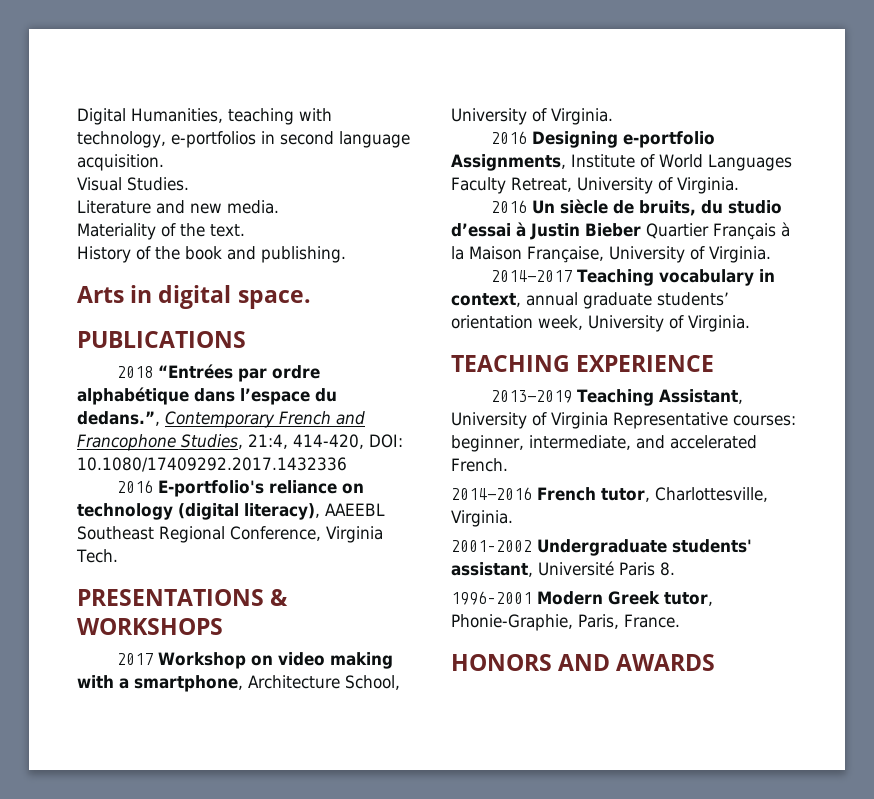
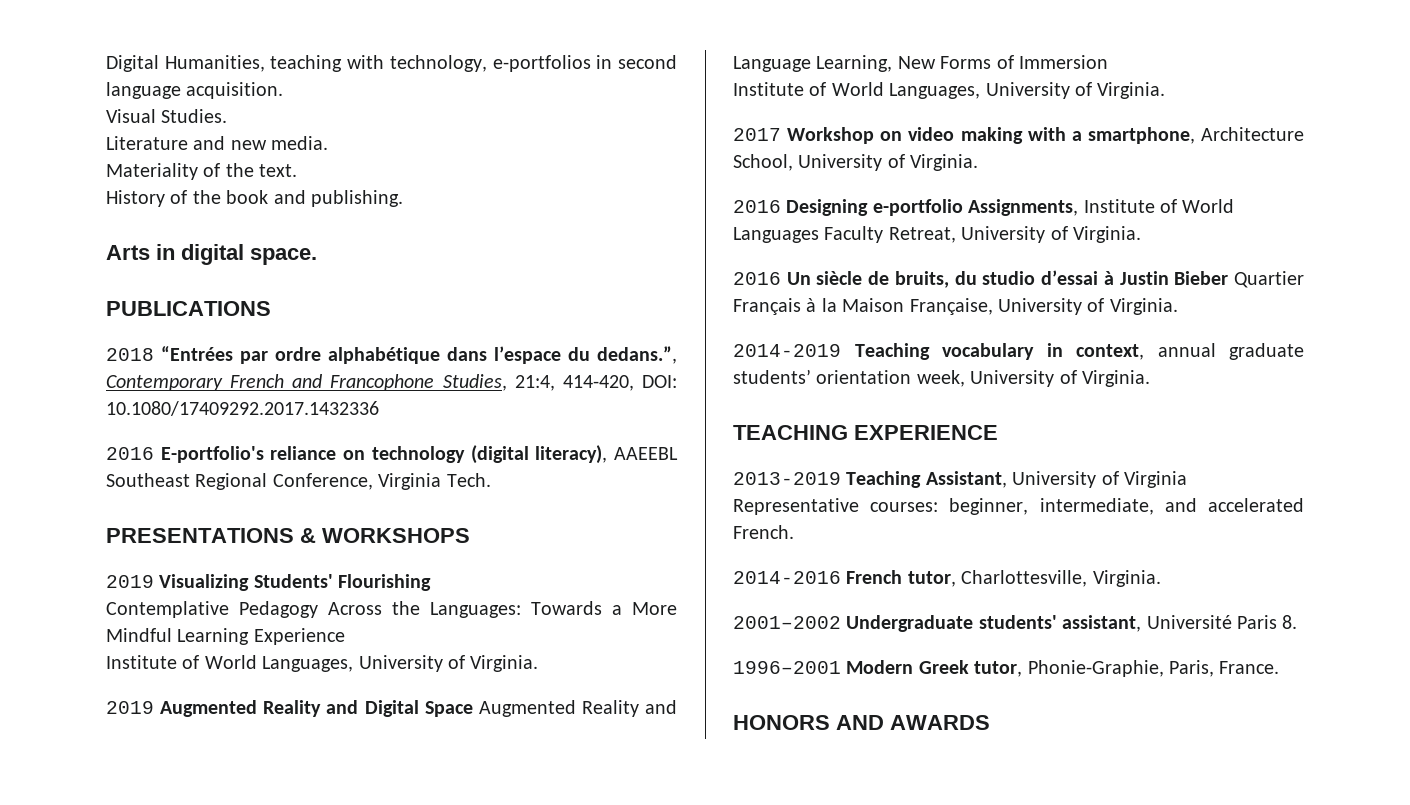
(223, 626) none -> [106,574,432,591] [106,601,677,618] [106,628,345,645] [106,655,539,672] [106,700,677,717] [733,55,1108,72] [733,82,1166,99] // 2019 Visualizing Students' Flourishing // Contemplative Pedagogy Across the Languages: Towards a More Mindful Learning Experience // Institute of World Languages, University of Virginia. // 2019 Augmented Reality and Digital Space Augmented Reality and Language Learning, New Forms of Immersion // Institute of World Languages, University of Virginia.
[491,270,573,282] 2014-2017 -> [733,344,841,357] 2014-2019

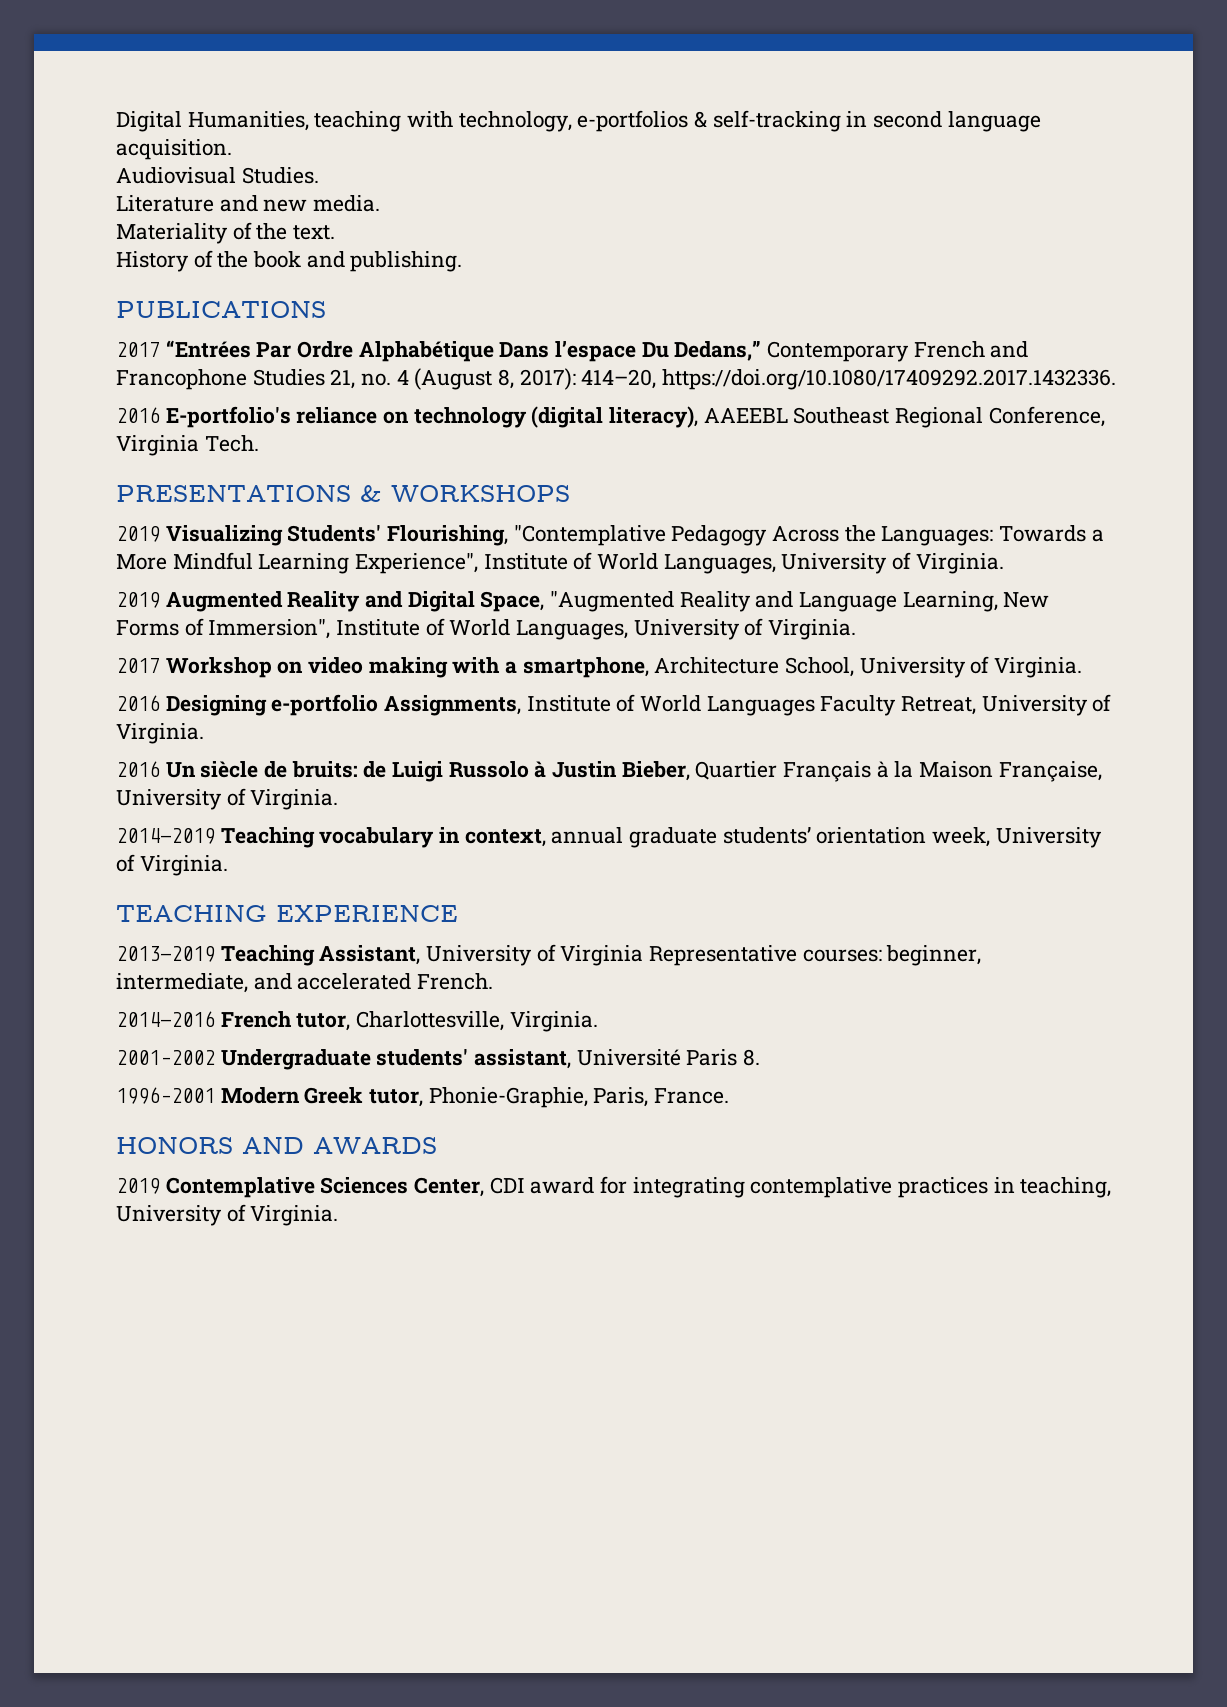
(591, 63) none -> [694,110,841,132] & self-tracking
[106,109,156,123] Visual -> [116,167,236,184] Audiovisual
[106,244,317,265] [106,301,271,316] [106,346,677,364] [106,374,677,391] [106,401,379,416] Arts in digital space. // PUBLICATIONS // 2018 “Entrées par ordre alphabétique dans l’espace du dedans.”, Contemporary French and Francophone Studies, 21:4, 414-420, DOI: 10.1080/17409292.2017.1432336 -> [116,301,326,318] [116,340,1029,362] [116,368,1117,390] PUBLICATIONS // 2017 “Entrées Par Ordre Alphabétique Dans l’espace Du Dedans,” Contemporary French and Francophone Studies 21, no. 4 (August 8, 2017): 414–20, https://doi.org/10.1080/17409292.2017.1432336.
[338,574,432,591] [106,601,229,618] Flourishing // Contemplative -> [387,525,666,546] Flourishing, "Contemplative
[253,628,345,645] Experience // -> [355,553,479,574] Experience",
[424,700,576,717] Space Augmented -> [480,591,675,612] Space, "Augmented
[1019,55,1108,69] Immersion // -> [208,619,331,639] Immersion",
[894,270,1099,288] bruits, du studio d’essai -> [291,761,529,782] bruits: de Luigi Russolo
[1174,271,1229,285] Bieber -> [621,761,690,781] Bieber,
(990, 722) none -> [116,1176,1112,1198] [116,1204,339,1226] // 2019 Contemplative Sciences Center, CDI award for integrating contemplative practices in teaching, University of Virginia.

